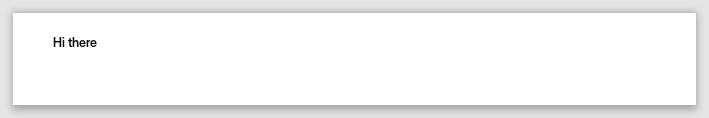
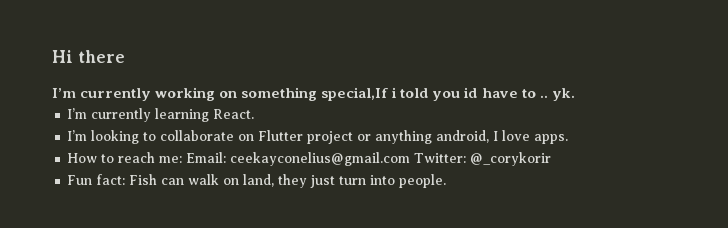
(98, 42) none -> [52,87,575,101] [67,108,255,122] [67,130,569,144] [67,152,552,166] [67,174,447,188] // I’m currently working on something special,If i told you id have to .. yk. // I’m currently learning React. // I’m looking to collaborate on Flutter project or anything android, I love apps. // How to reach me: Email: ceekayconelius@gmail.com Twitter: @_corykorir // Fun fact: Fish can walk on land, they just turn into people.

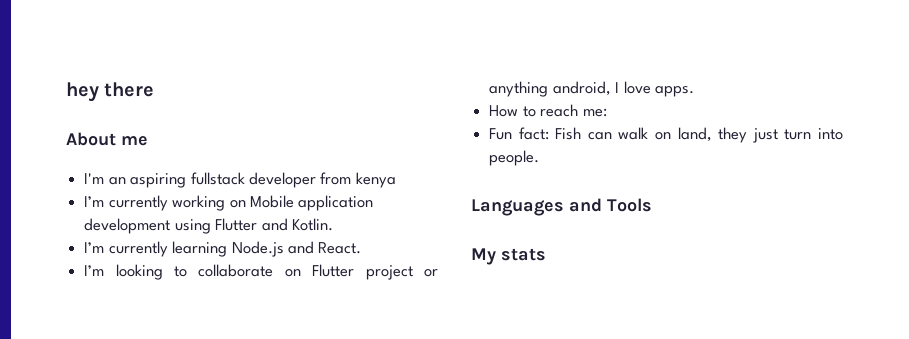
[52,50,73,63] Hi -> [66,82,99,102] hey
[52,87,575,101] I’m currently working on something special,If i told you id have to .. yk. -> [66,132,148,146] [84,172,396,188] [84,195,374,211] [84,218,333,234] About me // I'm an aspiring fullstack developer from kenya // I’m currently working on Mobile application development using Flutter and Kotlin.
(210, 115) none -> [231,241,314,257] Node.js and
[186,152,552,166] Email: ceekayconelius@gmail.com Twitter: @_corykorir -> (607, 112) none
(447, 181) none -> [471,198,652,216] [471,248,546,265] // Languages and Tools // My stats

